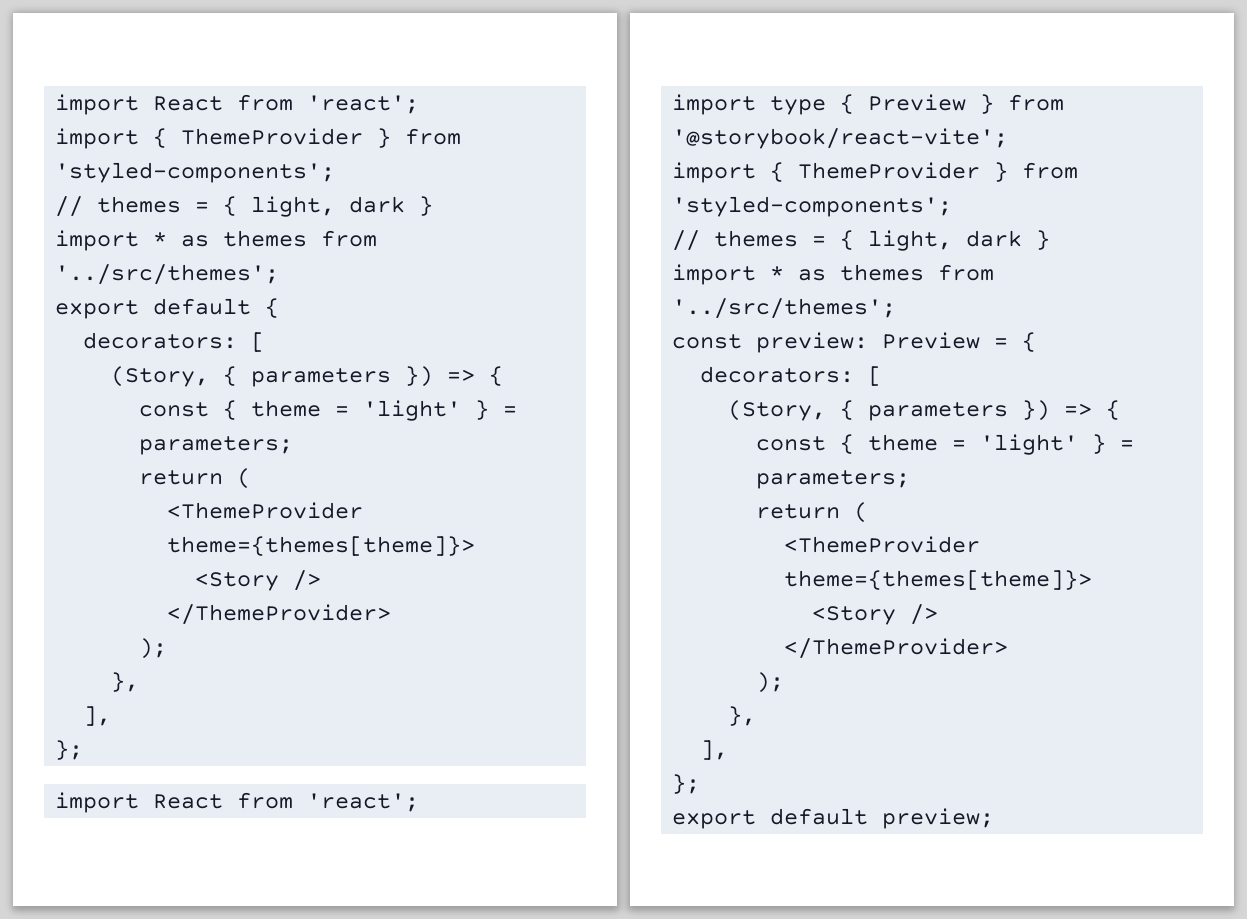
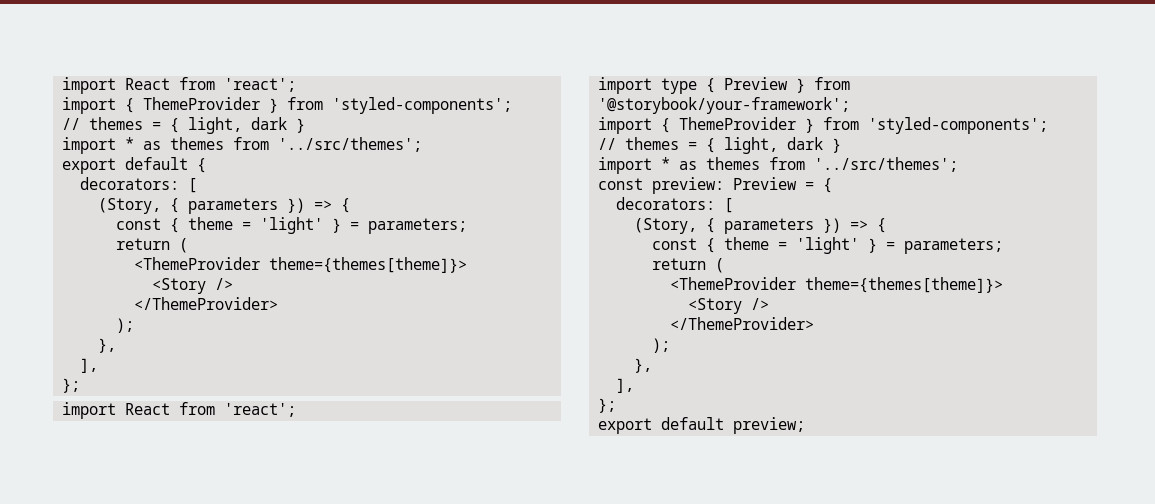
[672,128,1009,149] '@storybook/react-vite'; -> [598,97,851,114] '@storybook/your-framework';

